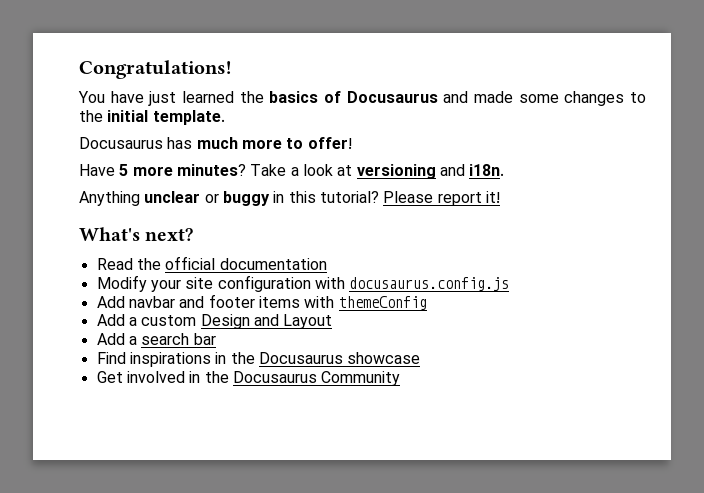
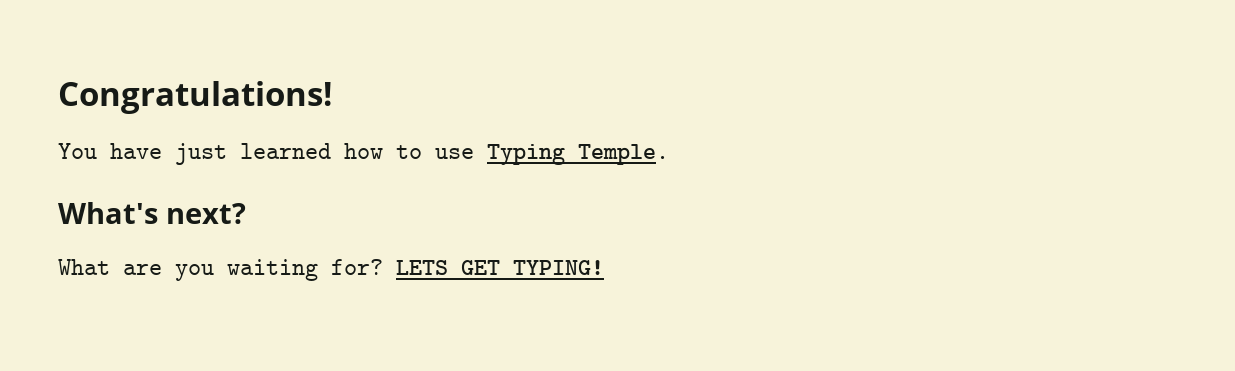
[239,91,646,106] [79,110,225,125] [79,137,352,149] [79,164,505,179] [79,191,500,206] [79,227,194,241] [96,256,327,270] [96,275,510,292] [96,294,427,310] [96,314,333,329] [96,333,216,345] [96,352,421,367] [96,371,401,386] the basics of Docusaurus and made some changes to the initial template. // Docusaurus has much more to offer! // Have 5 more minutes? Take a look at versioning and i18n. // Anything unclear or buggy in this tutorial? Please report it! // What's next? // Read the official documentation // Modify your site configuration with docusaurus.config.js // Add navbar and footer items with themeConfig // Add a custom Design and Layout // Add a search bar // Find inspirations in the Docusaurus showcase // Get involved in the Docusaurus Community -> [344,143,669,165] [58,202,246,224] [58,259,604,281] how to use Typing Temple. // What's next? // What are you waiting for? LETS GET TYPING!

